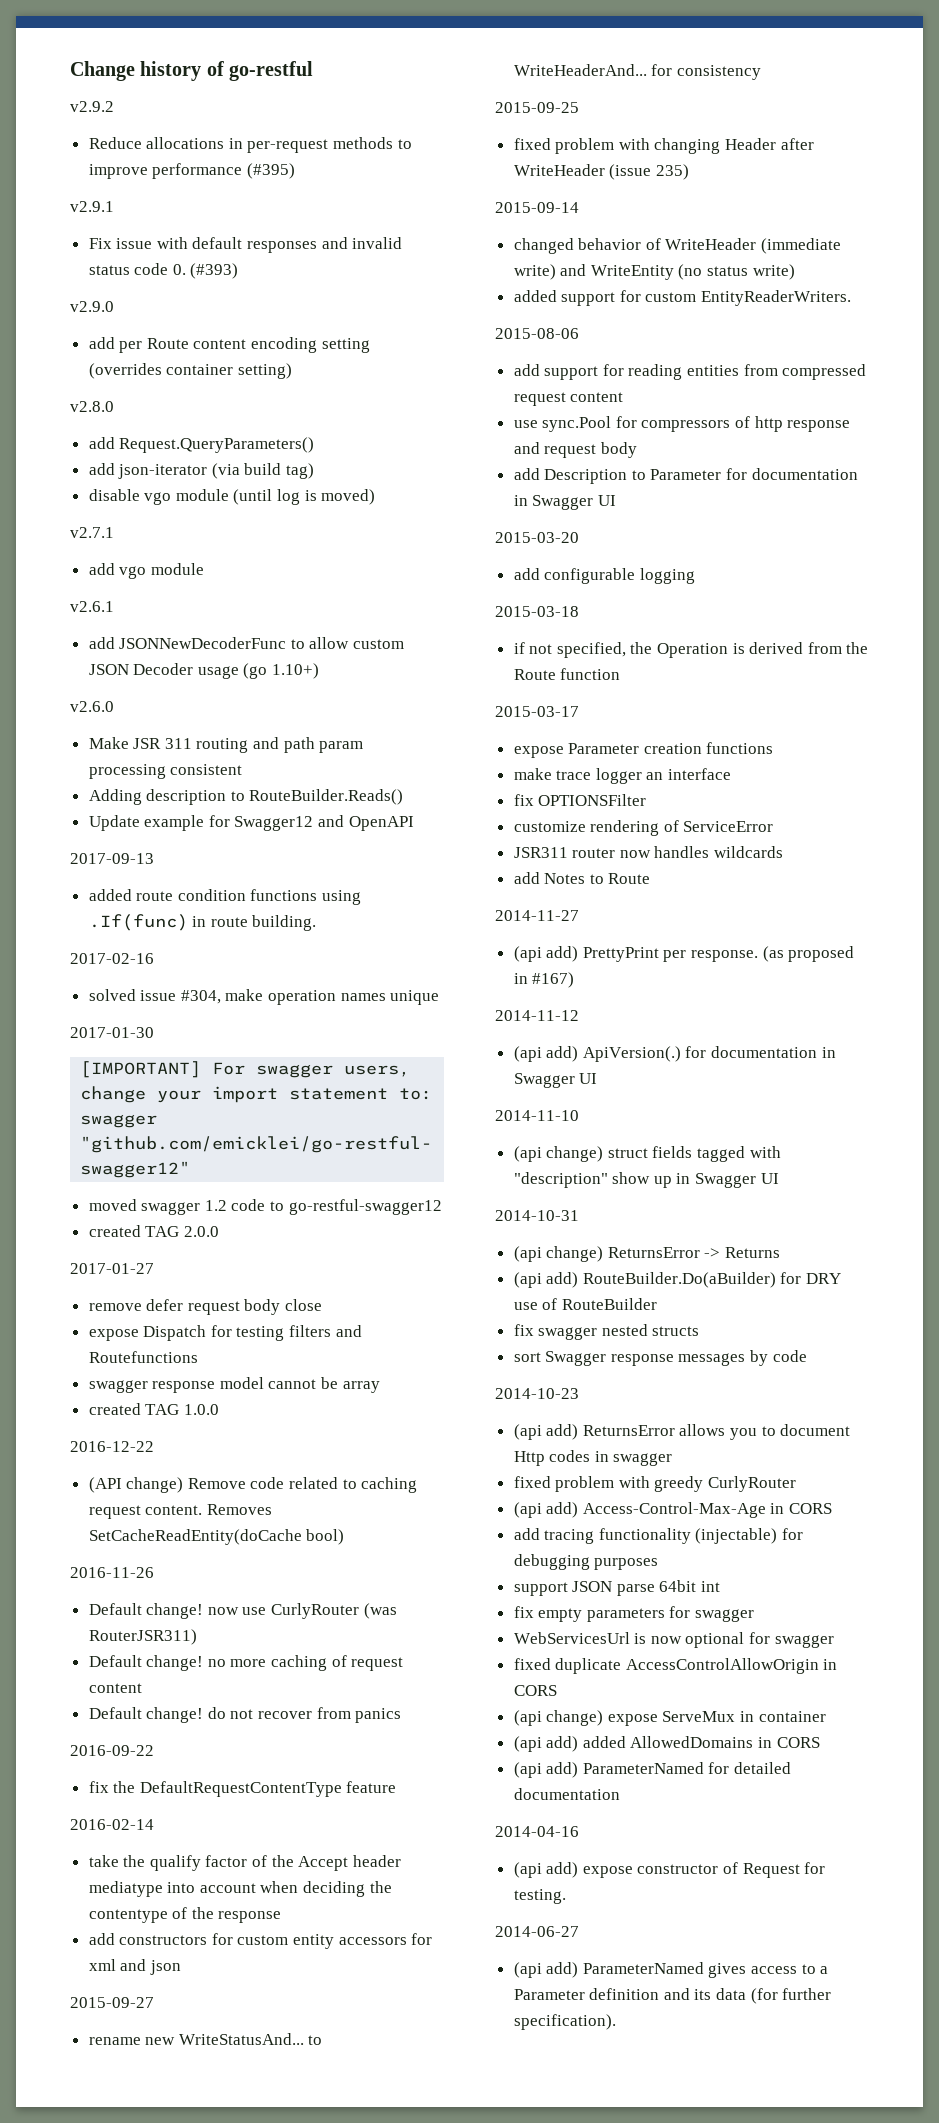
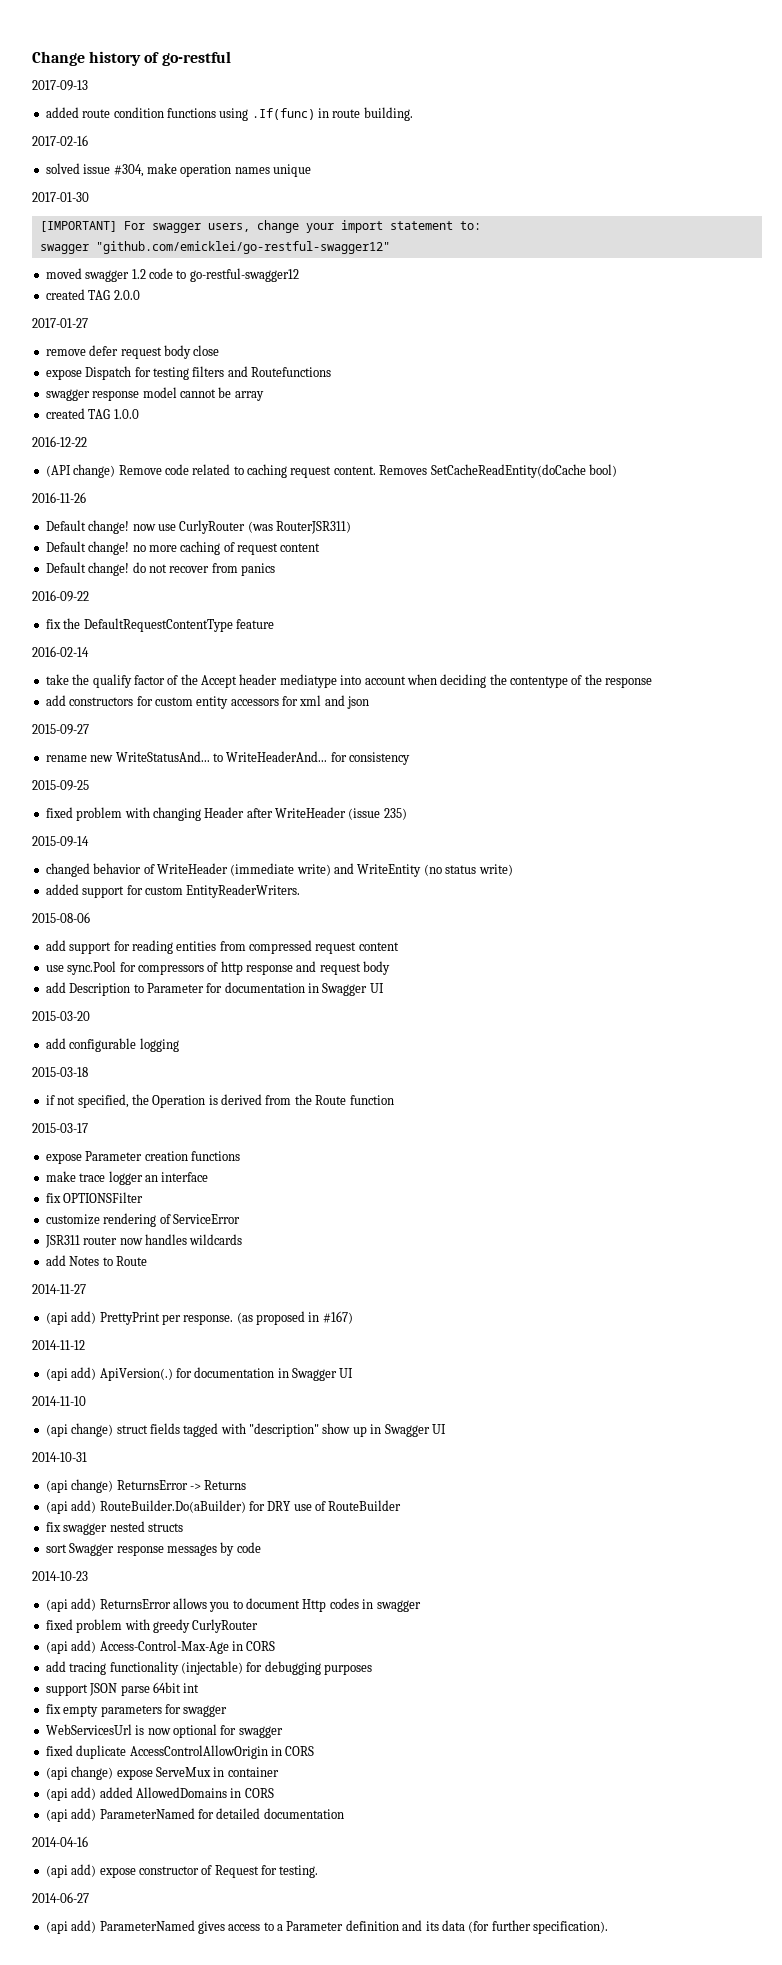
[70,101,114,112] [88,137,412,153] [88,163,295,179] [70,201,114,212] [88,237,403,253] [88,263,239,279] [70,301,114,312] [88,337,370,353] [88,363,292,379] [70,401,114,412] [88,437,315,453] [88,463,315,479] [88,489,376,505] [70,527,114,538] [88,563,204,579] [70,601,114,612] [88,637,405,649] [88,663,320,679] [70,701,114,712] [88,737,364,753] [88,764,243,779] [88,789,404,805] [88,815,414,831] // v2.9.2 // Reduce allocations in per-request methods to improve performance (#395) // v2.9.1 // Fix issue with default responses and invalid status code 0. (#393) // v2.9.0 // add per Route content encoding setting (overrides container setting) // v2.8.0 // add Request.QueryParameters() // add json-iterator (via build tag) // disable vgo module (until log is moved) // v2.7.1 // add vgo module // v2.6.1 // add JSONNewDecoderFunc to allow custom JSON Decoder usage (go 1.10+) // v2.6.0 // Make JSR 311 routing and path param processing consistent // Adding description to RouteBuilder.Reads() // Update example for Swagger12 and OpenAPI -> (231, 58) none

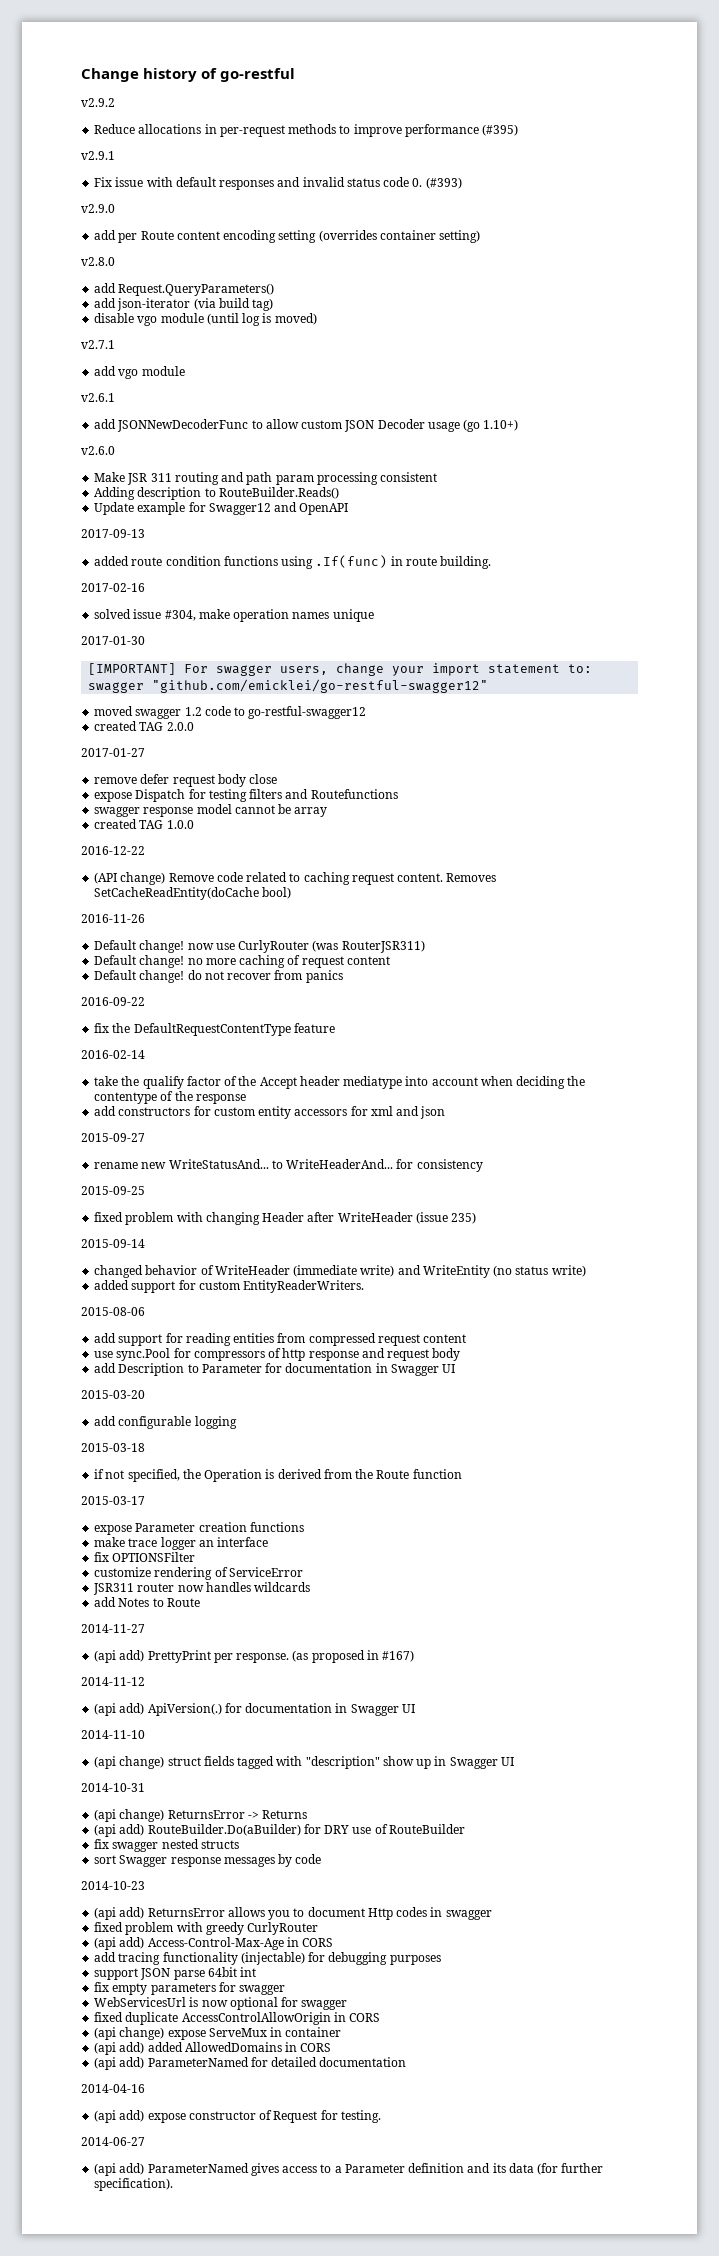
(231, 58) none -> [81,98,115,107] [94,124,519,137] [81,151,115,160] [94,177,462,190] [81,204,115,213] [94,230,481,243] [81,257,115,266] [94,283,275,296] [94,298,274,311] [94,313,317,326] [81,340,115,349] [94,366,185,379] [81,393,115,402] [94,419,519,432] [81,446,115,455] [94,472,438,485] [94,487,339,500] [94,502,349,515] // v2.9.2 // Reduce allocations in per-request methods to improve performance (#395) // v2.9.1 // Fix issue with default responses and invalid status code 0. (#393) // v2.9.0 // add per Route content encoding setting (overrides container setting) // v2.8.0 // add Request.QueryParameters() // add json-iterator (via build tag) // disable vgo module (until log is moved) // v2.7.1 // add vgo module // v2.6.1 // add JSONNewDecoderFunc to allow custom JSON Decoder usage (go 1.10+) // v2.6.0 // Make JSR 311 routing and path param processing consistent // Adding description to RouteBuilder.Reads() // Update example for Swagger12 and OpenAPI

